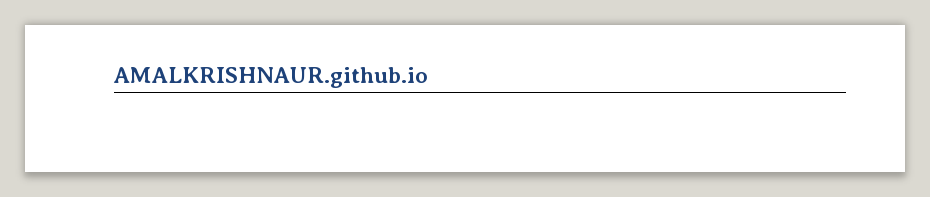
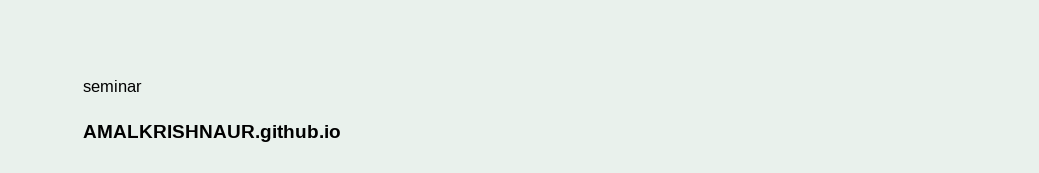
(113, 77) none -> [83,80,142,92] seminar //

